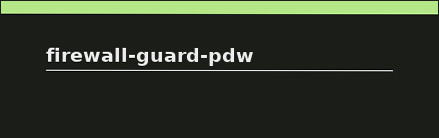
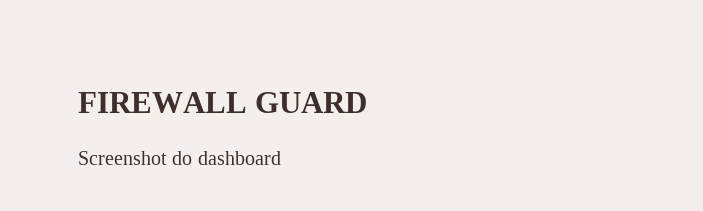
[46,47,255,67] firewall-guard-pdw -> [78,92,368,113] [78,151,281,165] FIREWALL GUARD // Screenshot do dashboard

